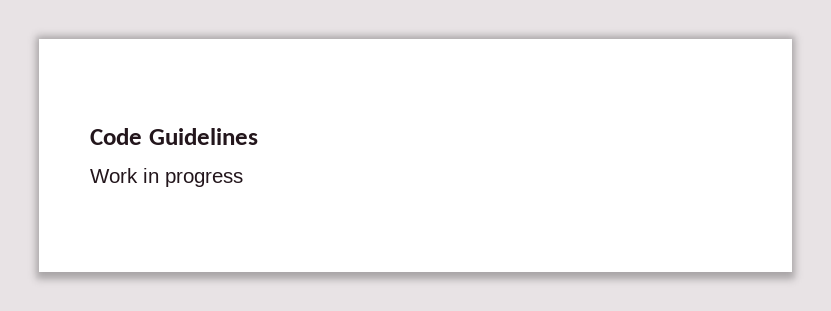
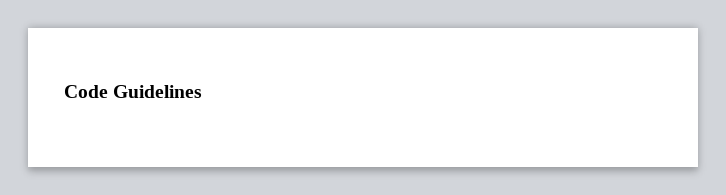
[90,168,243,187] // Work in progress -> (203, 91) none

